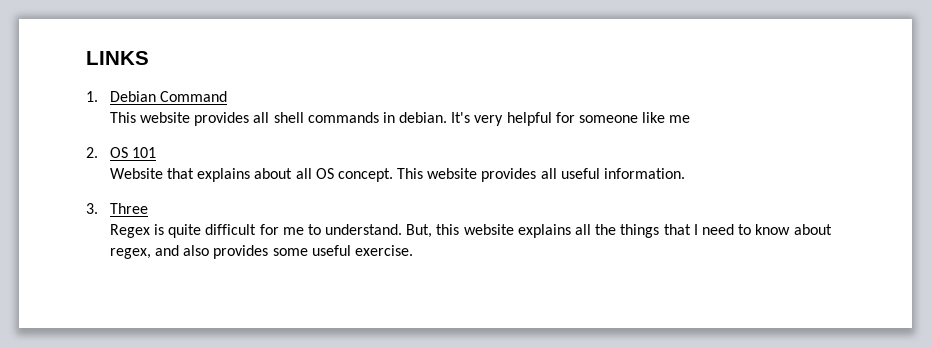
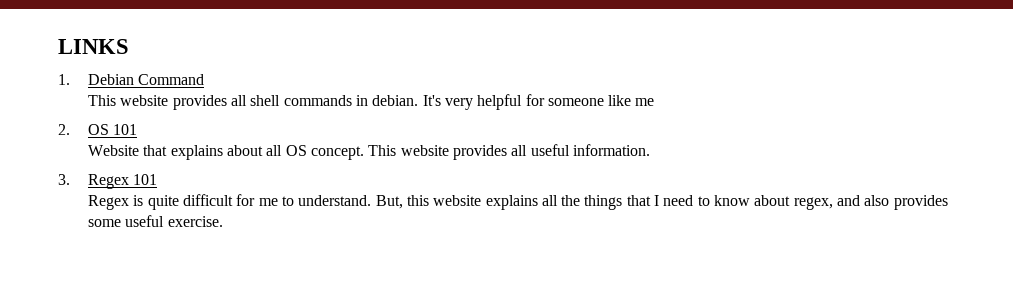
[109,203,148,214] Three -> [87,174,158,189] Regex 101

